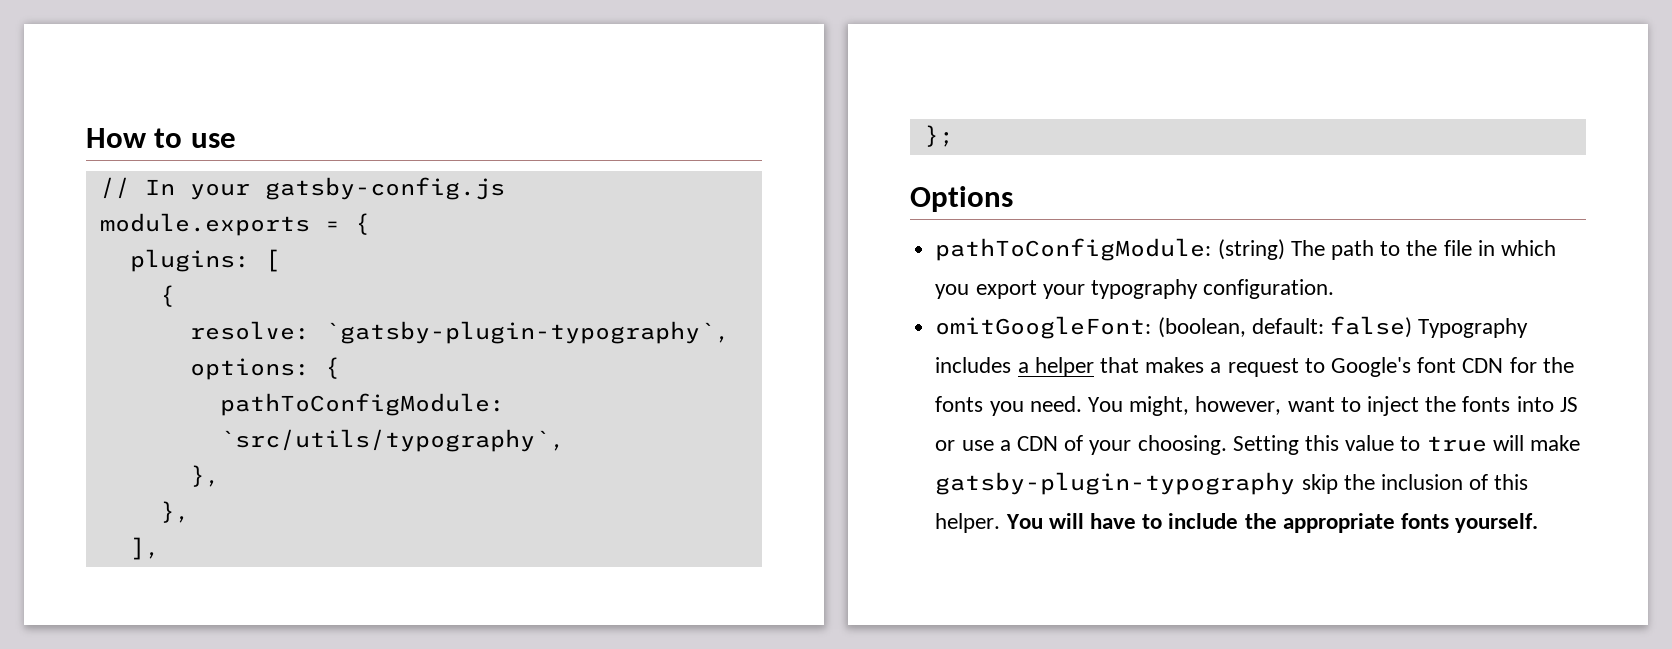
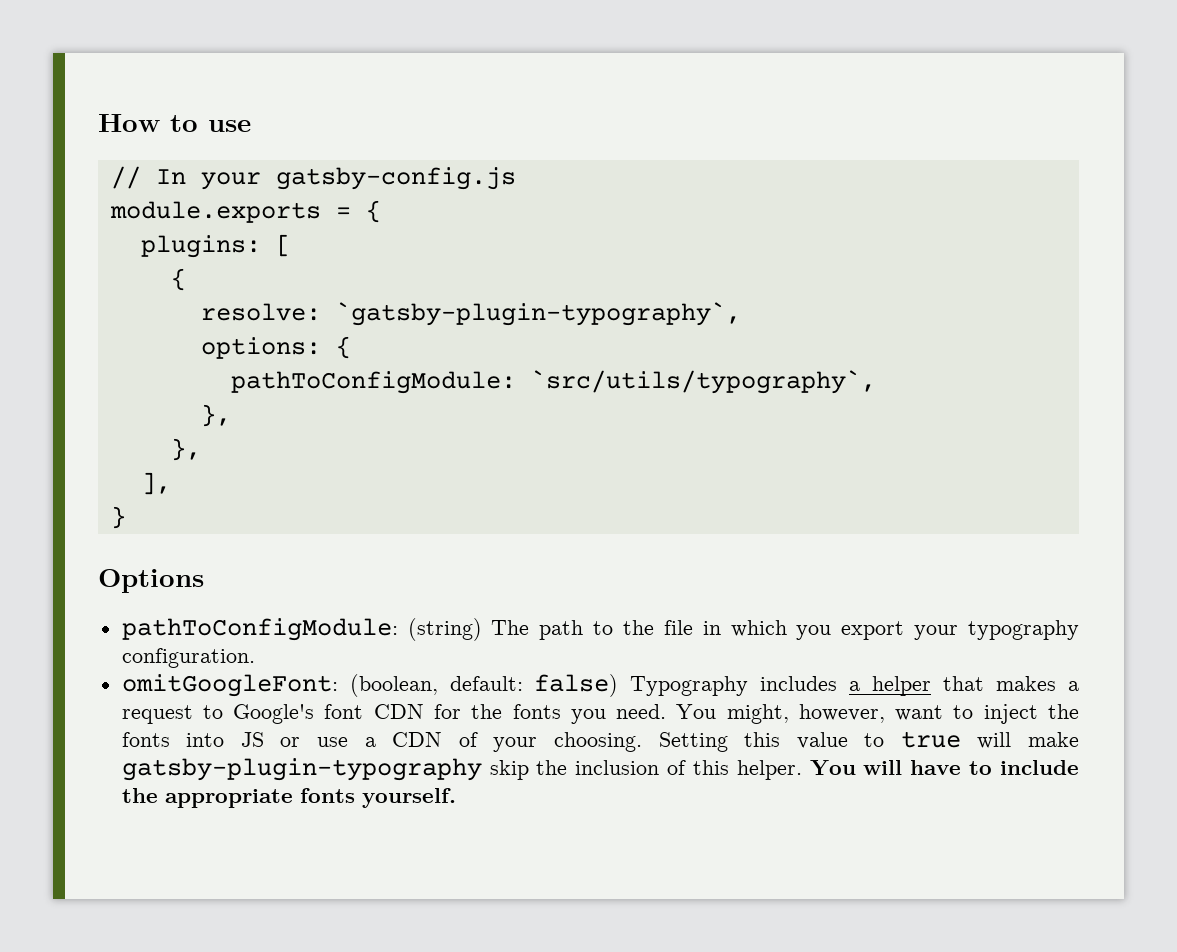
[923,125,954,147] }; -> [110,506,126,529] }

